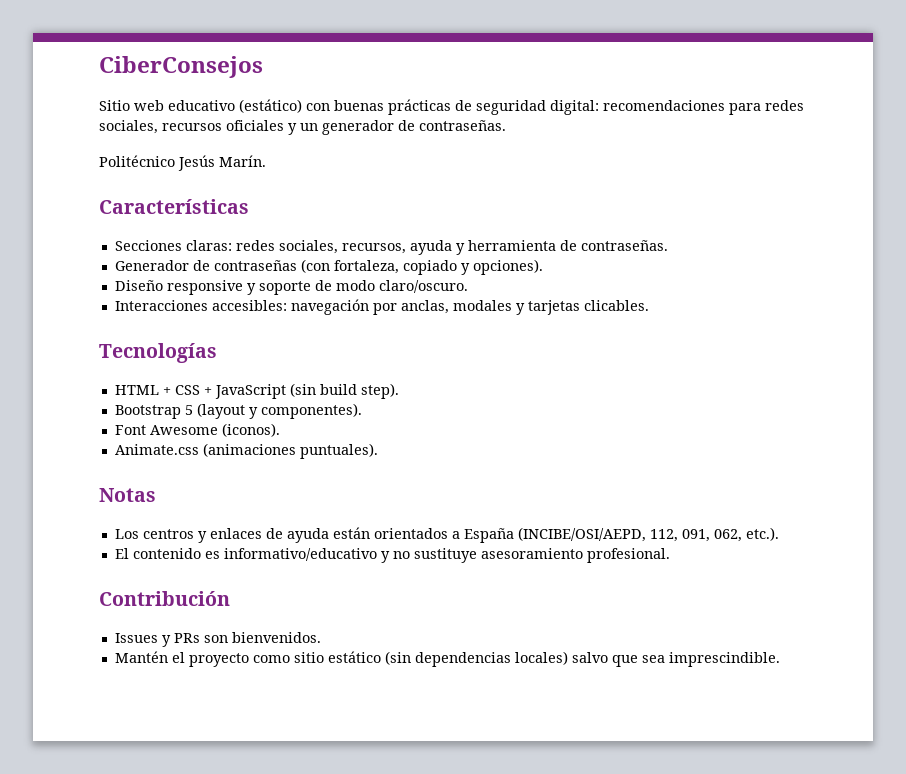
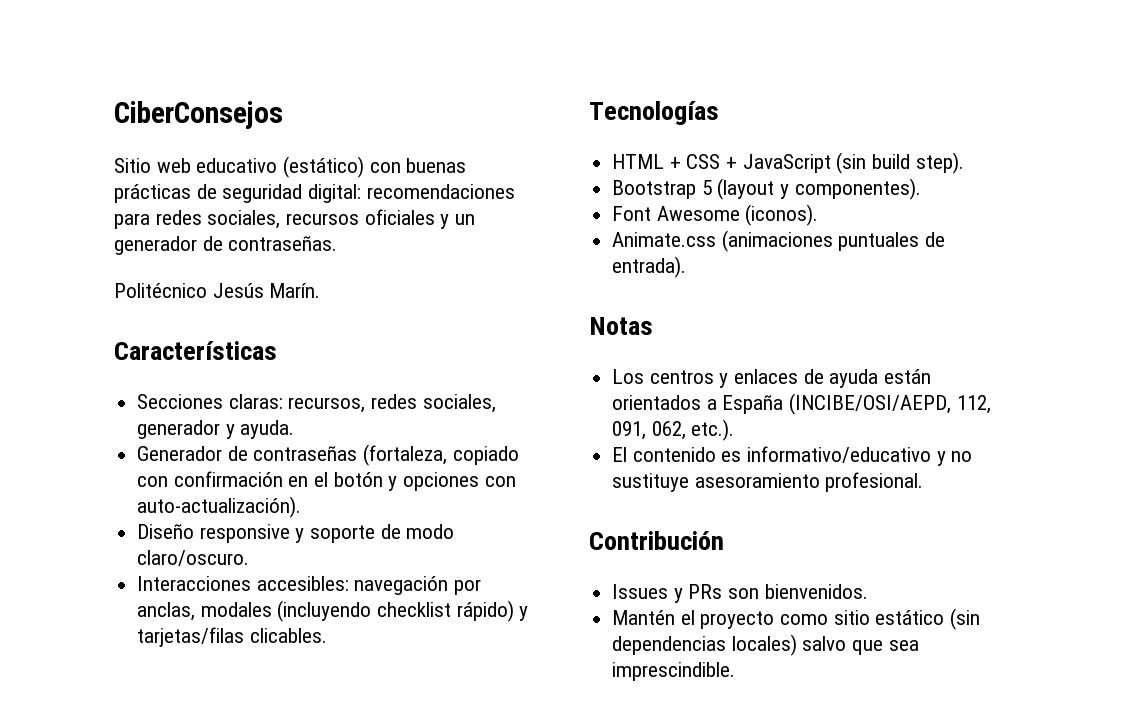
[235,240,668,255] [114,259,543,275] redes sociales, recursos, ayuda y herramienta de contraseñas. // Generador de contraseñas (con fortaleza, copiado y opciones). -> [288,394,496,413] [137,420,295,439] [137,444,519,466] [137,471,516,491] [137,496,302,518] recursos, redes sociales, generador y ayuda. // Generador de contraseñas (fortaleza, copiado con confirmación en el botón y opciones con auto-actualización).
[515,300,580,315] y tarjetas -> [277,600,529,622] [137,627,245,647] (incluyendo checklist rápido) y tarjetas/filas
[299,443,378,459] puntuales). -> [838,232,946,251] [612,256,687,278] puntuales de entrada).

